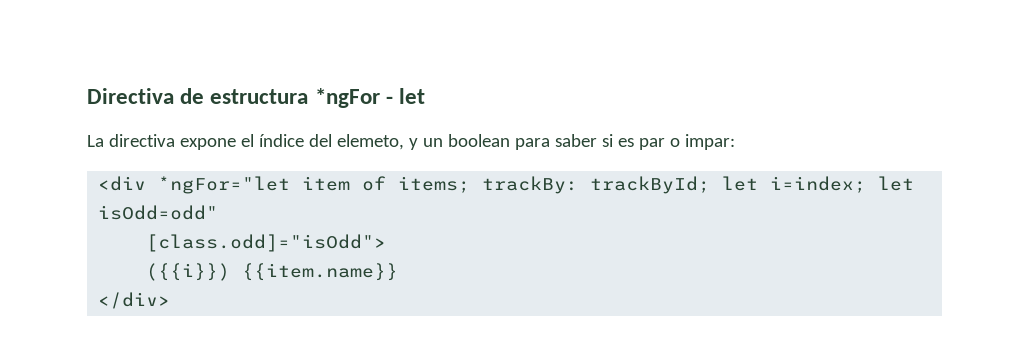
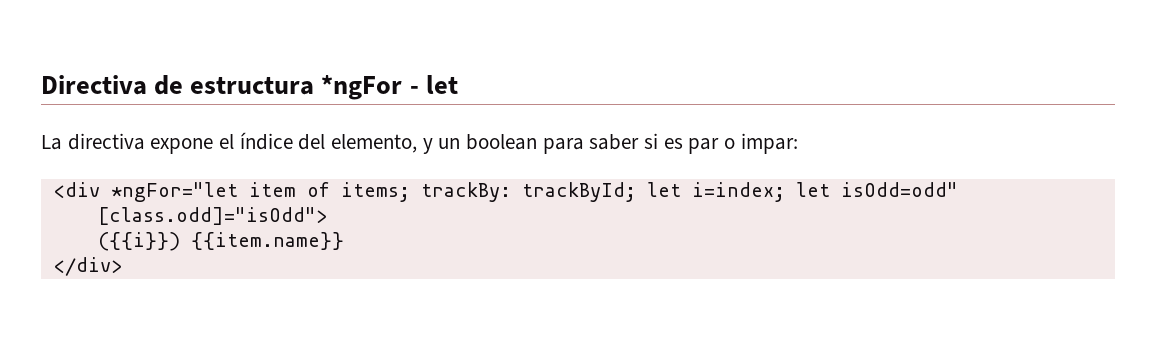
[336,134,404,150] elemeto, -> [331,134,418,153] elemento,

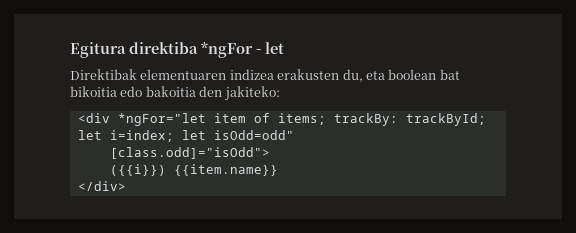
[41,75,315,95] Directiva de estructura -> [70,42,198,58] Egitura direktiba
[41,132,798,154] La directiva expone el índice del elemento, y un boolean para saber si es par o impar: -> [70,69,460,82] [70,86,280,101] Direktibak elementuaren indizea erakusten du, eta boolean bat bikoitia edo bakoitia den jakiteko:

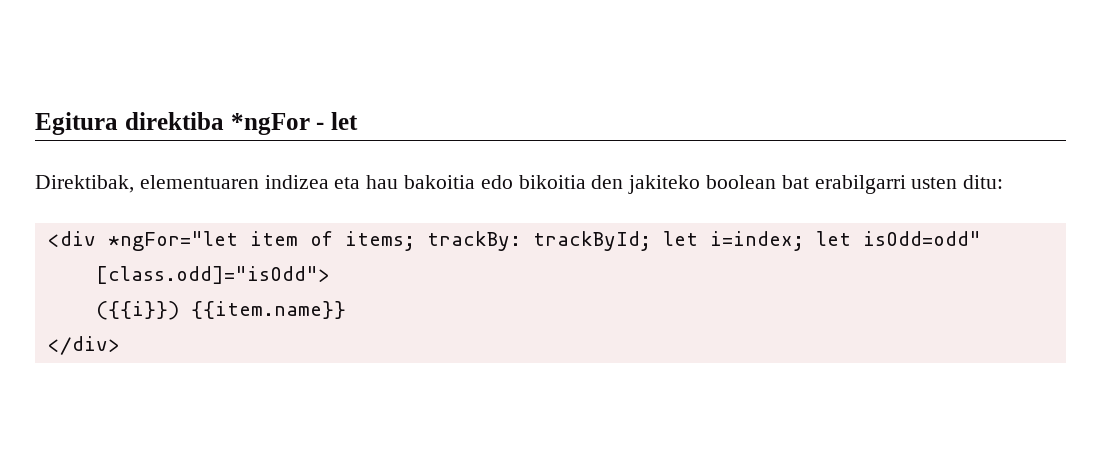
[70,69,137,80] Direktibak -> [35,175,134,193] Direktibak,
[277,69,460,82] [70,86,280,101] erakusten du, eta boolean bat bikoitia edo bakoitia den jakiteko: -> [334,175,1004,194] eta hau bakoitia edo bikoitia den jakiteko boolean bat erabilgarri usten ditu:

